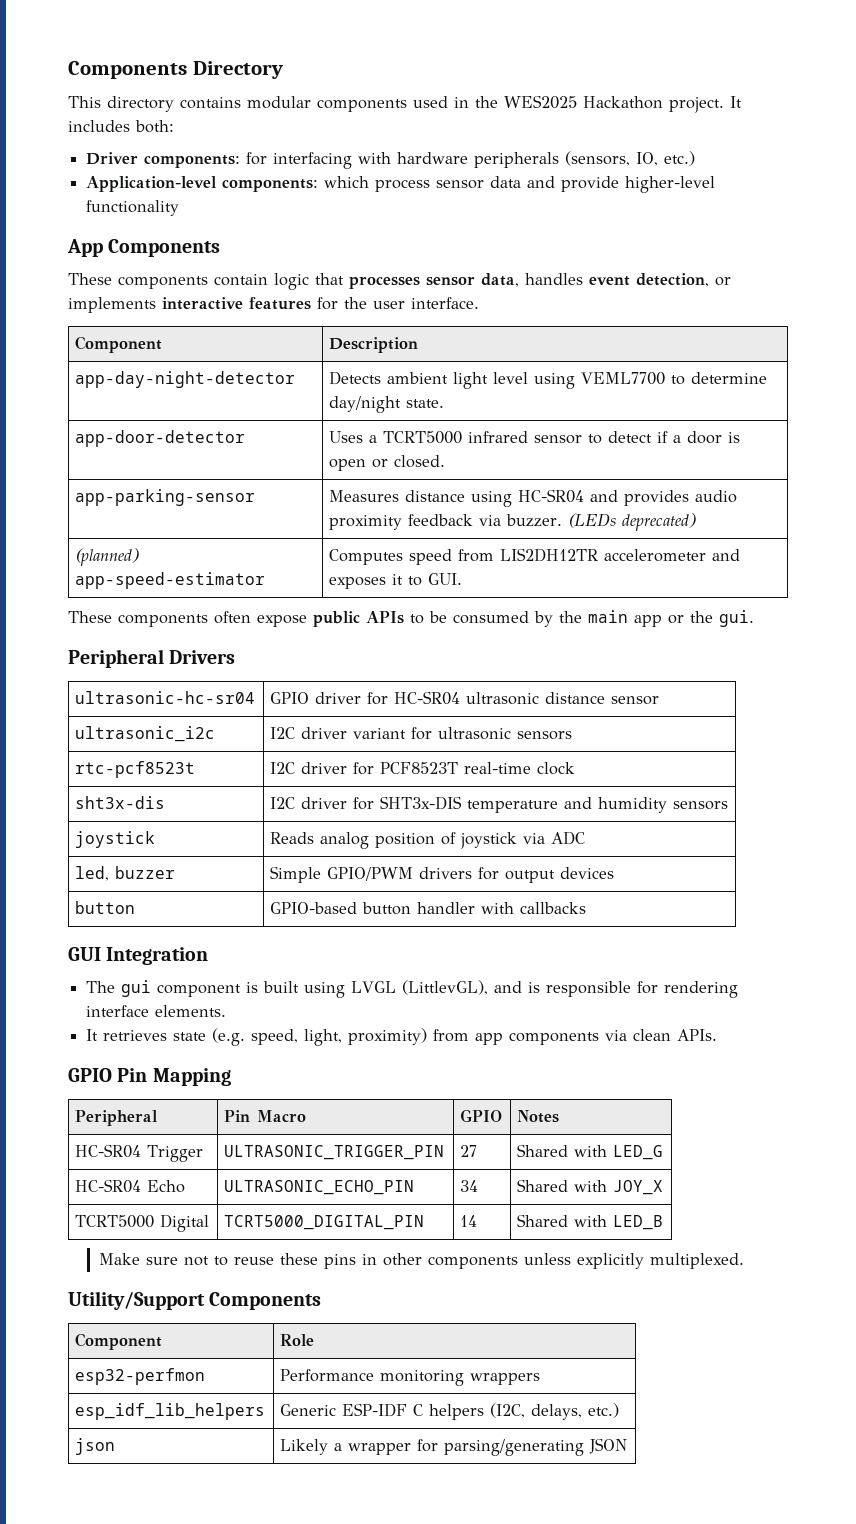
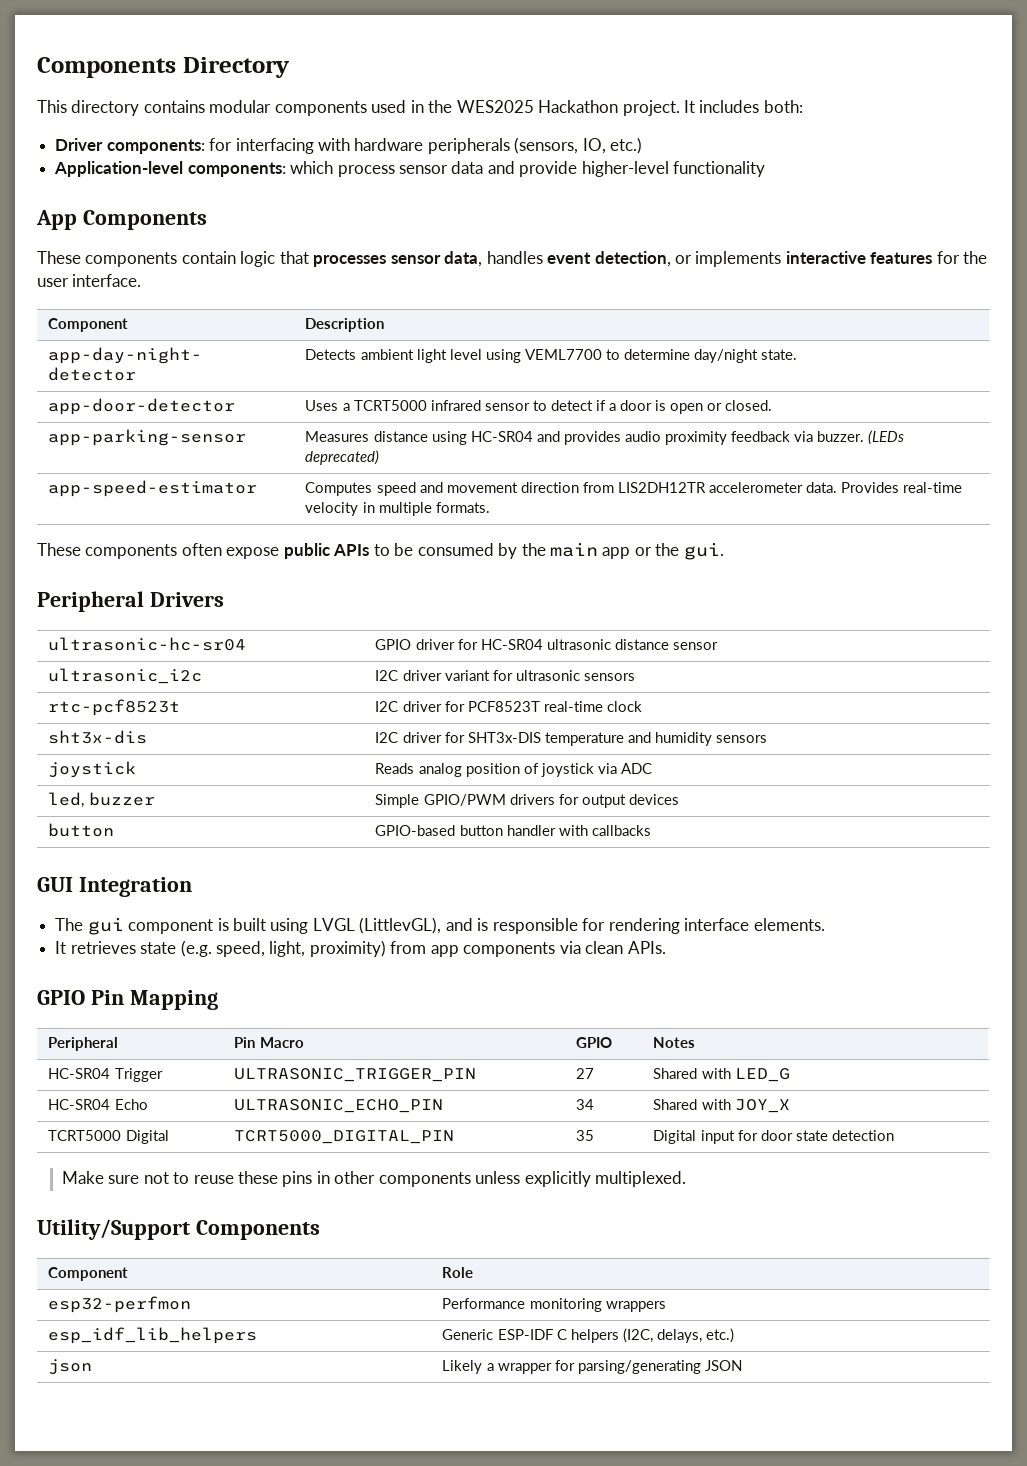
[75,548,140,566] (planned) -> (380, 457) none
[458,548,741,562] [329,573,463,589] from LIS2DH12TR accelerometer and exposes it to GUI. -> [419,482,962,493] [305,502,490,516] and movement direction from LIS2DH12TR accelerometer data. Provides real-time velocity in multiple formats.
[460,1215,478,1227] [517,1214,664,1230] 14 | Shared with LED_B -> [576,1130,595,1141] [653,1130,894,1144] 35 | Digital input for door state detection

